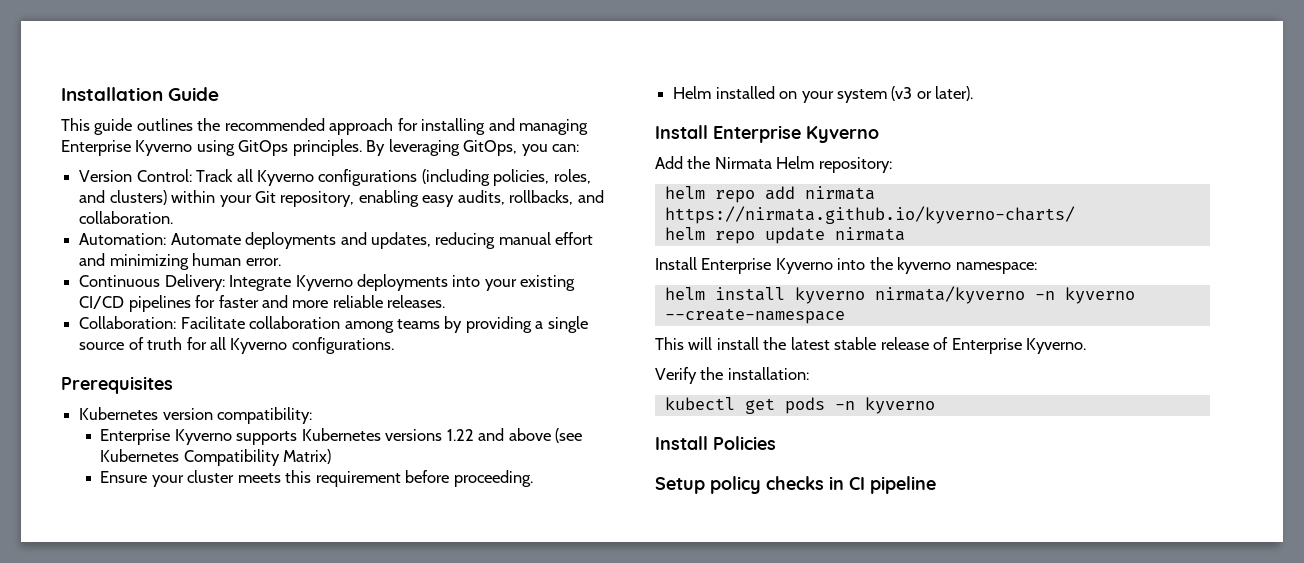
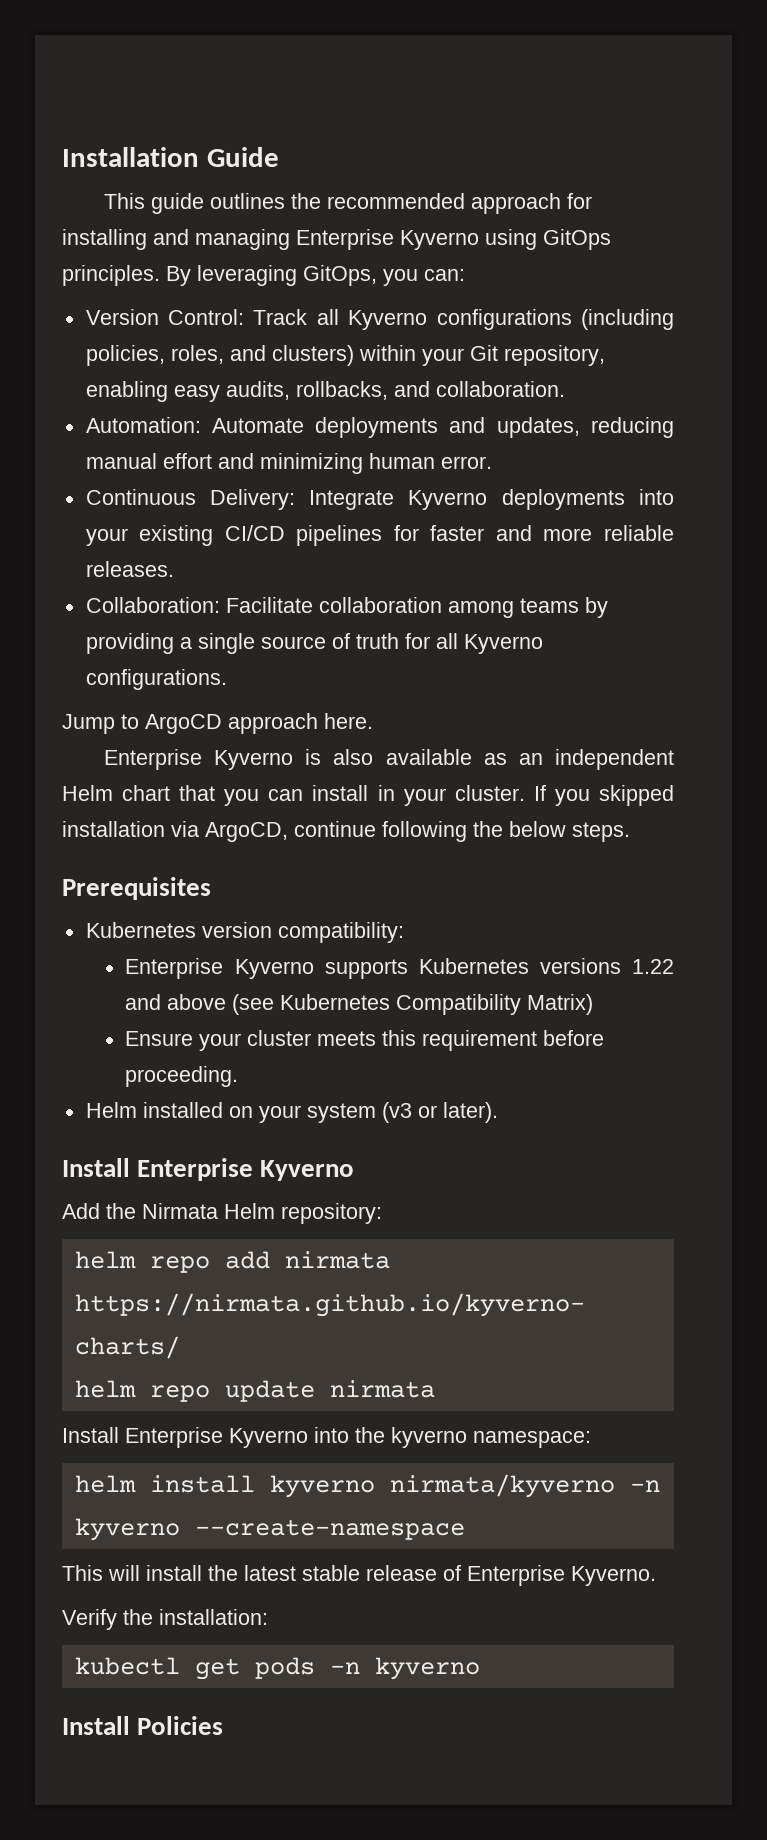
(394, 345) none -> [62,713,373,734] [103,749,674,770] [62,785,674,806] [62,821,630,842] // Jump to ArgoCD approach here. // Enterprise Kyverno is also available as an independent Helm chart that you can install in your cluster. If you skipped installation via ArgoCD, continue following the below steps.
[655,476,936,494] // Setup policy checks in CI pipeline -> (224, 1725) none

